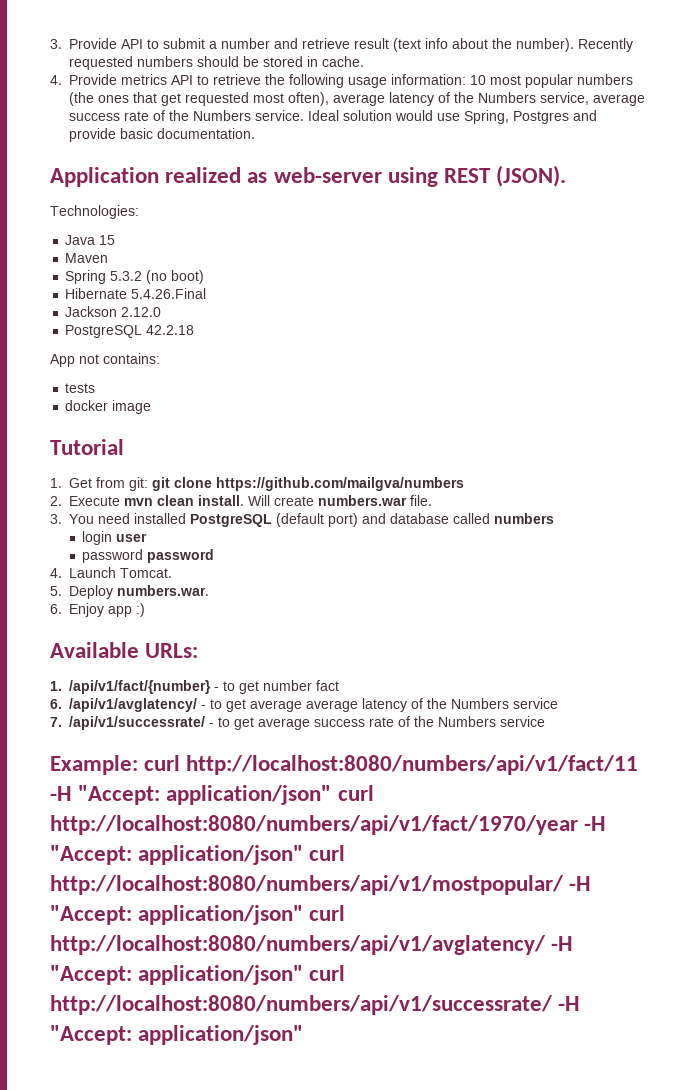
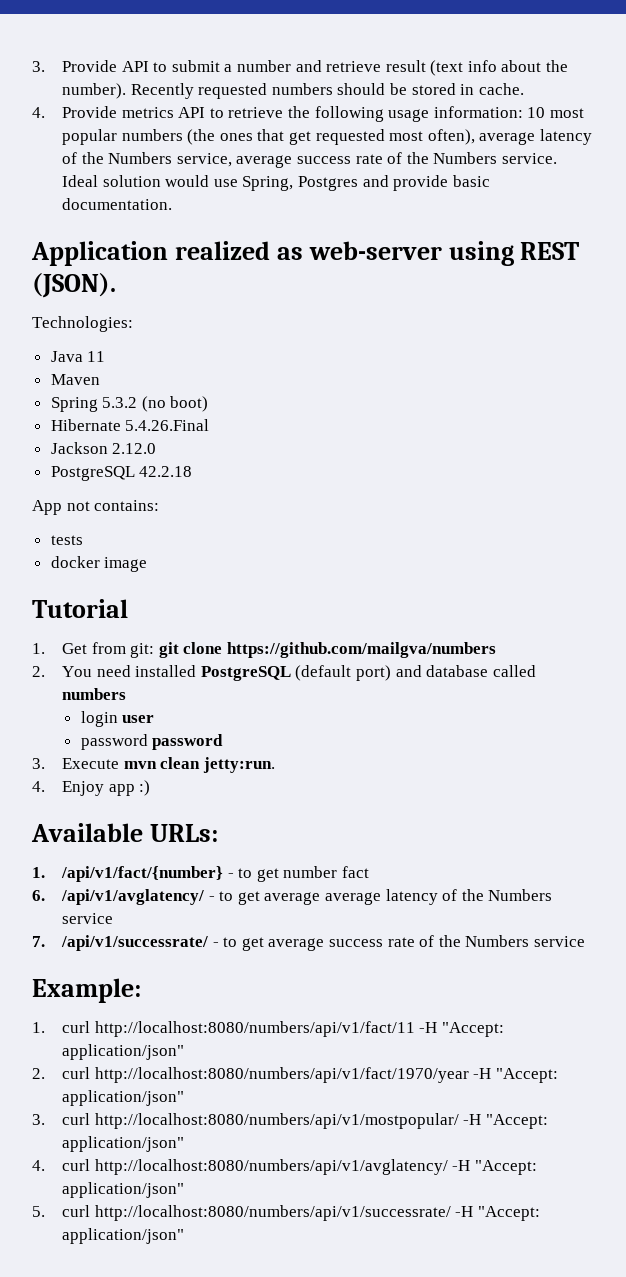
[99,235,116,245] 15 -> [87,351,106,362] 11
[69,495,432,506] [50,514,62,524] Execute mvn clean install. Will create numbers.war file. // 3. -> (45, 671) none
[50,567,172,578] [50,585,209,599] [50,604,62,614] 4. Launch Tomcat. // 5. Deploy numbers.war. // 6. -> [32,757,275,773] [32,781,45,792] 3. Execute mvn clean jetty:run. // 4.
(138, 765) none -> [32,1022,45,1033] // 1.
(332, 795) none -> [32,1068,45,1079] // 2.
(304, 855) none -> [32,1114,45,1125] // 3.
(304, 915) none -> [32,1160,45,1171] // 4.
(304, 975) none -> [32,1206,45,1217] // 5.

